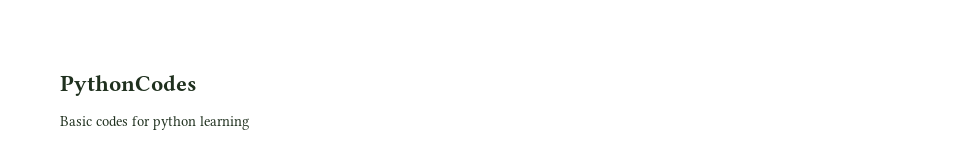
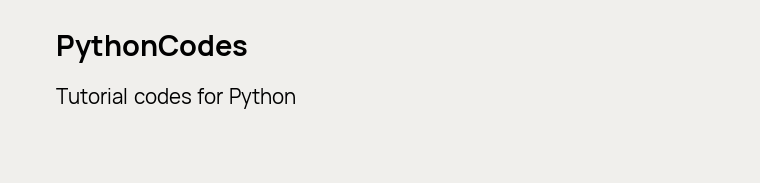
[60,116,92,126] Basic -> [56,88,128,104] Tutorial
[153,116,249,130] python learning -> [228,88,296,109] Python

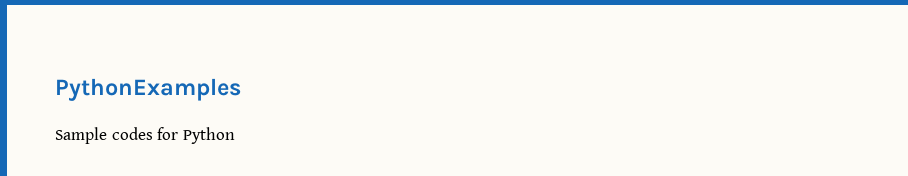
[56,35,248,63] [56,88,128,104] PythonCodes // Tutorial -> [55,78,241,101] [55,127,107,144] PythonExamples // Sample

